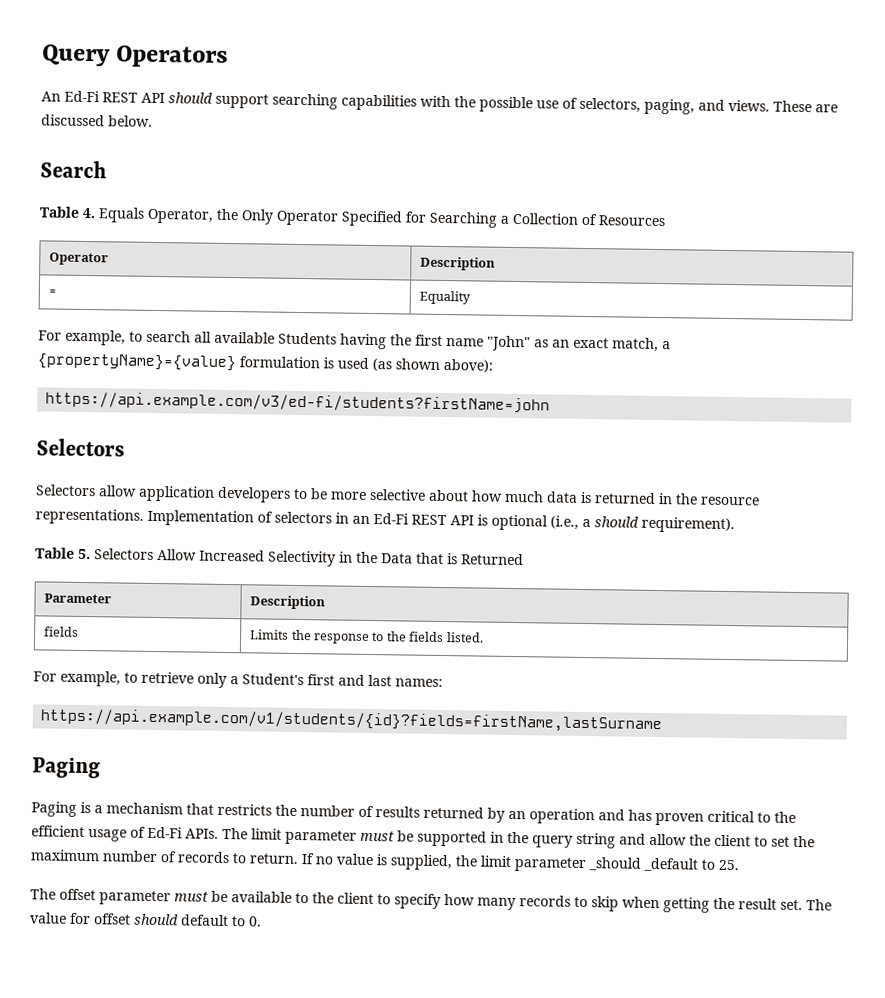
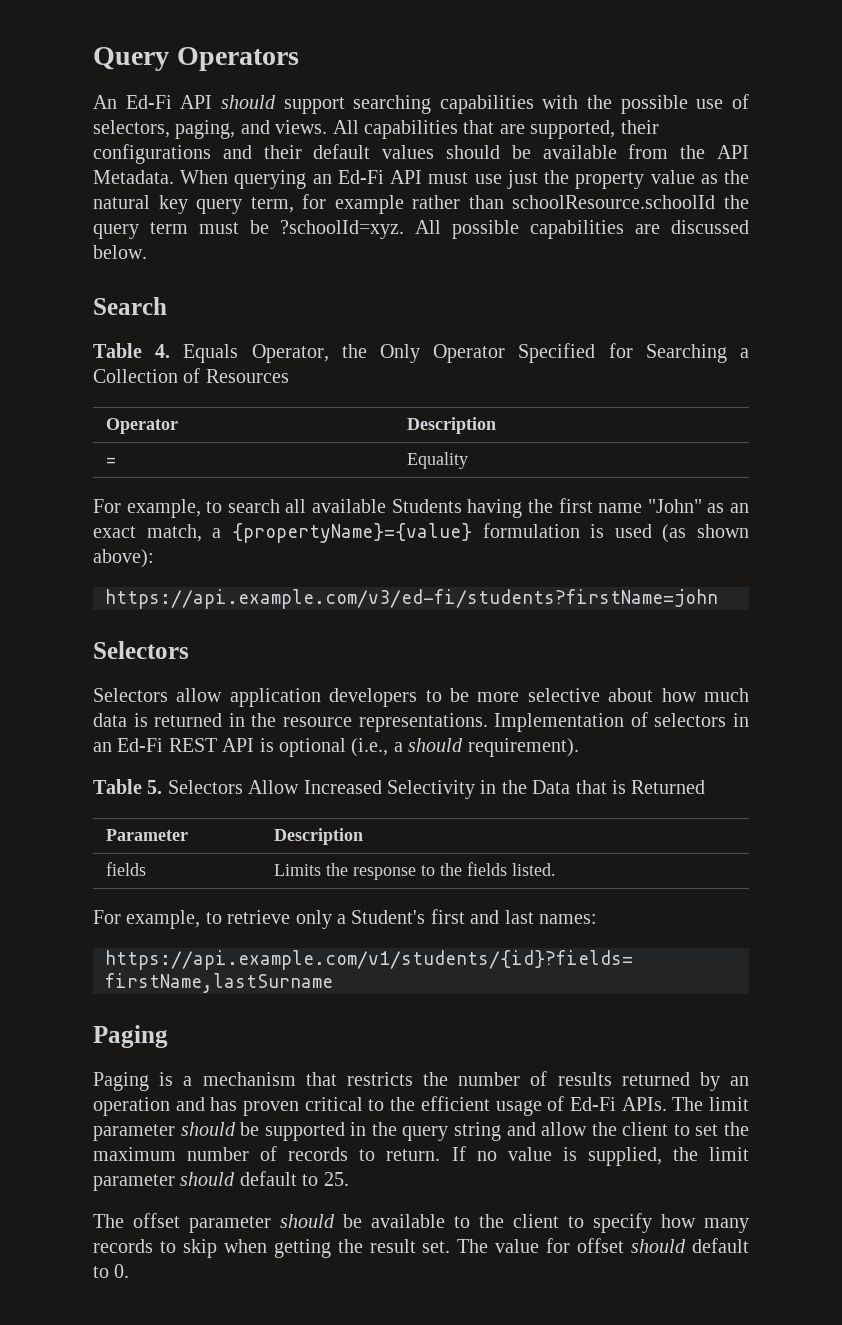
[102,92,138,103] REST -> (172, 102) none
[773,100,812,113] These -> [332,120,659,139] [93,144,749,164] [93,170,750,189] [93,194,749,214] [93,220,624,239] All capabilities that are supported, their configurations and their default values should be available from the API Metadata. When querying an Ed-Fi API must use just the property value as the natural key query term, for example rather than schoolResource.schoolId the query term must be ?schoolId=xyz. All possible capabilities
[360,830,395,842] must -> [180,1122,236,1136] should
[588,857,699,872] _should _default -> [180,1171,297,1186] should default
[174,891,209,902] must -> [280,1214,335,1228] should

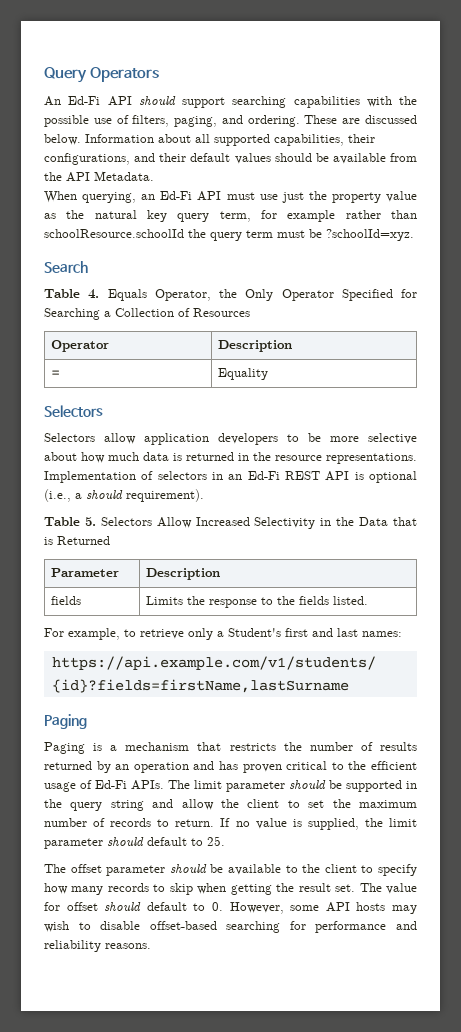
[93,120,170,138] selectors, -> [132,115,170,127] filters,
[275,120,659,139] [93,144,211,164] views. All capabilities that are supported, their configurations -> [247,115,417,127] [44,134,375,146] [44,153,130,165] ordering. These are discussed below. Information about all supported capabilities, their configurations,
[180,170,307,189] When querying -> [44,191,137,203] // When querying,
[415,220,749,239] [93,245,147,259] All possible capabilities are discussed below. -> (414, 235) none
[93,498,749,518] [93,523,749,543] [93,549,154,568] [105,589,718,609] // For example, to search all available Students having the first name "John" as an exact match, a {propertyName}={value} formulation is used (as shown above): // https://api.example.com/v3/ed-fi/students?firstName=john -> (269, 374) none
(130, 1271) none -> [229,902,418,914] [44,921,417,933] [44,940,151,952] However, some API hosts may wish to disable offset-based searching for performance and reliability reasons.

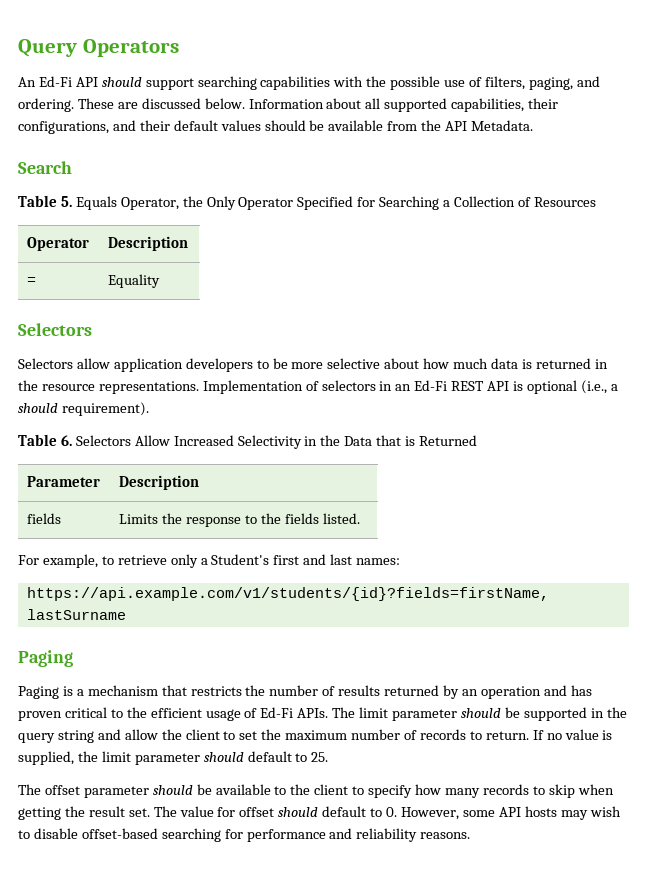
[44,191,417,203] [44,210,417,222] [44,229,414,241] // When querying, an Ed-Fi API must use just the property value as the natural key query term, for example rather than schoolResource.schoolId the query term must be ?schoolId=xyz. -> (534, 125) none
[88,289,100,299] 4. -> [60,196,72,207] 5.
[84,517,96,526] 5. -> [60,435,72,446] 6.

